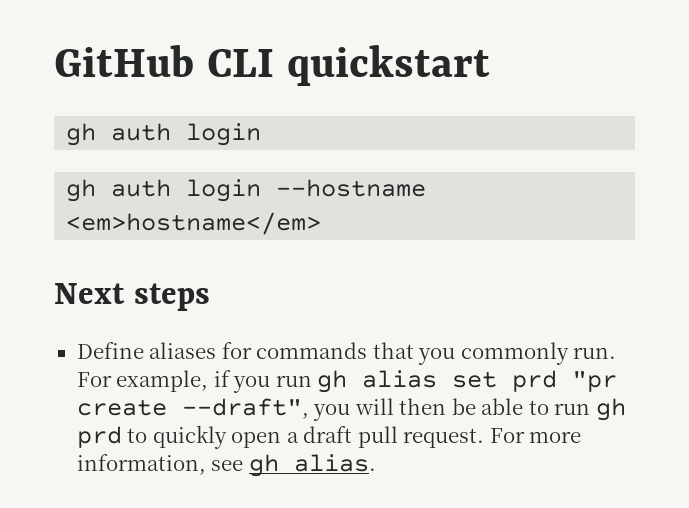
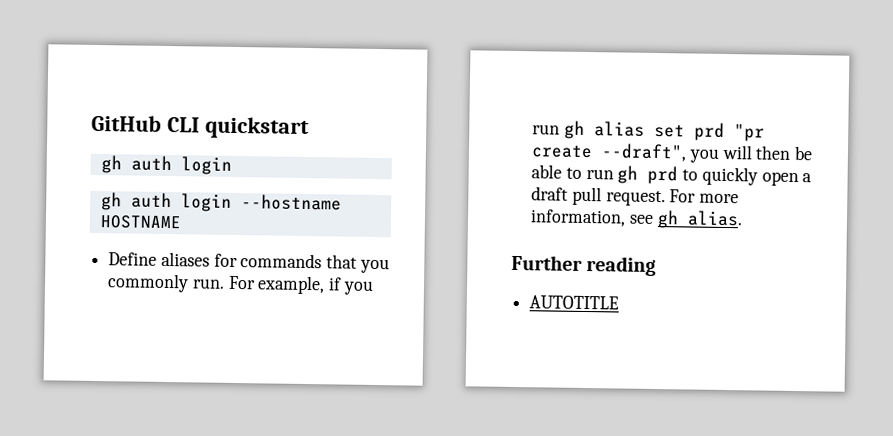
[66,212,322,235] [54,283,210,311] <em>hostname</em> // Next steps -> [99,215,181,230] HOSTNAME
(376, 463) none -> [511,254,657,277] [529,295,620,310] // Further reading // AUTOTITLE

